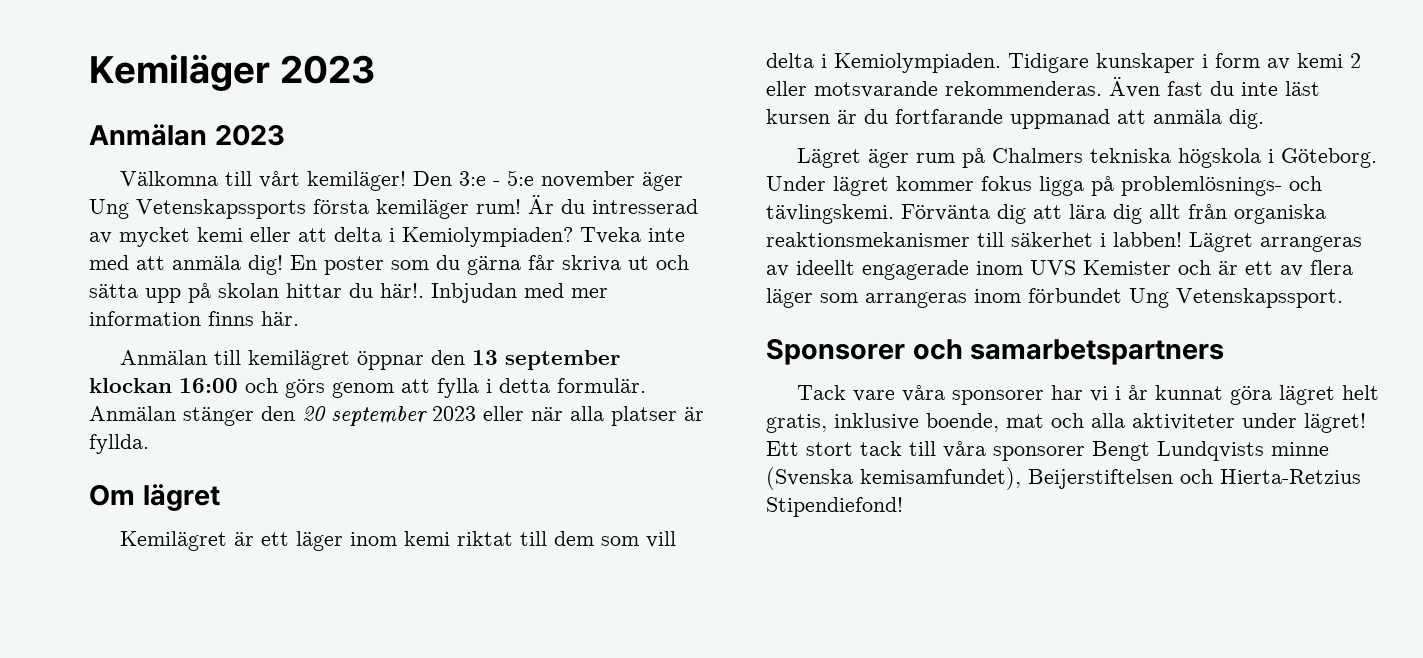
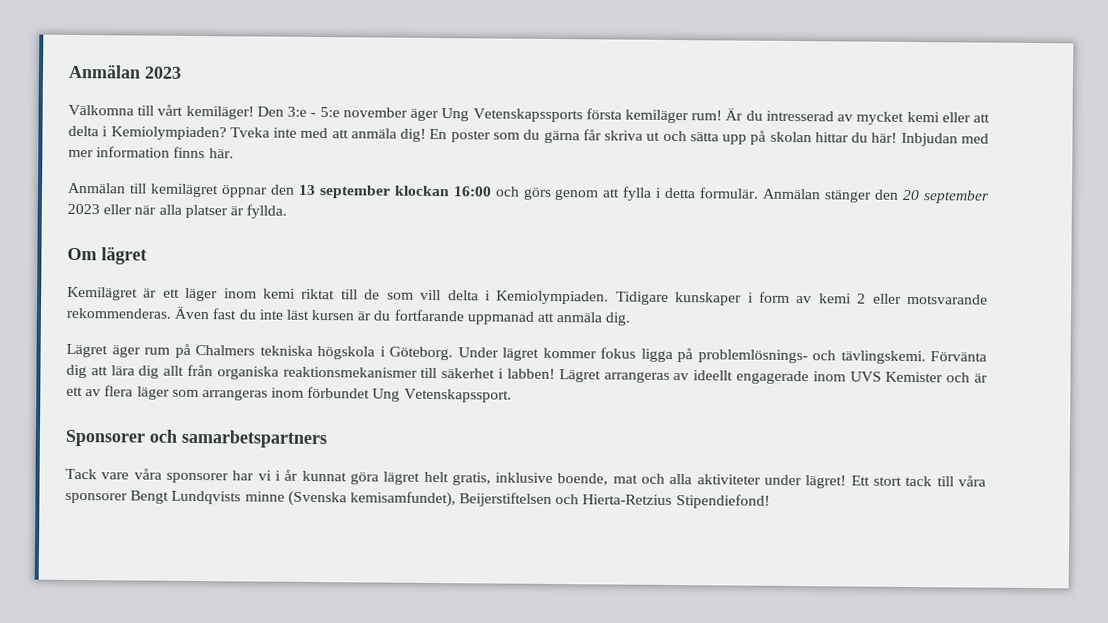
[89,54,376,91] Kemiläger 2023 // -> (68, 71) none
[380,283,424,298] här!. -> [871,132,898,143] här!
[554,531,595,546] dem -> [364,289,381,300] de

